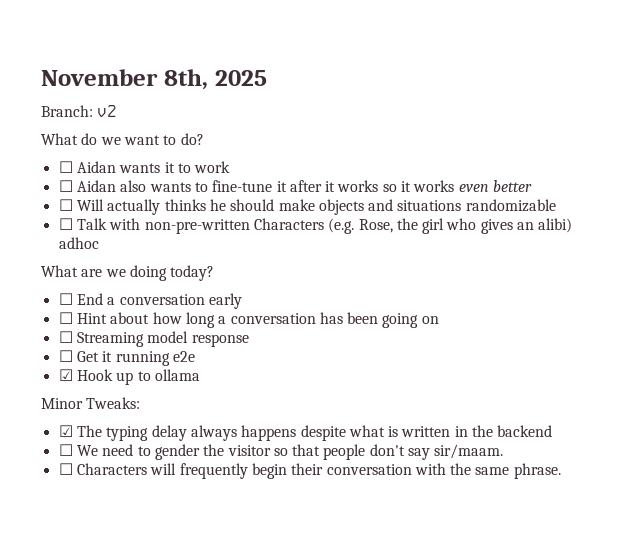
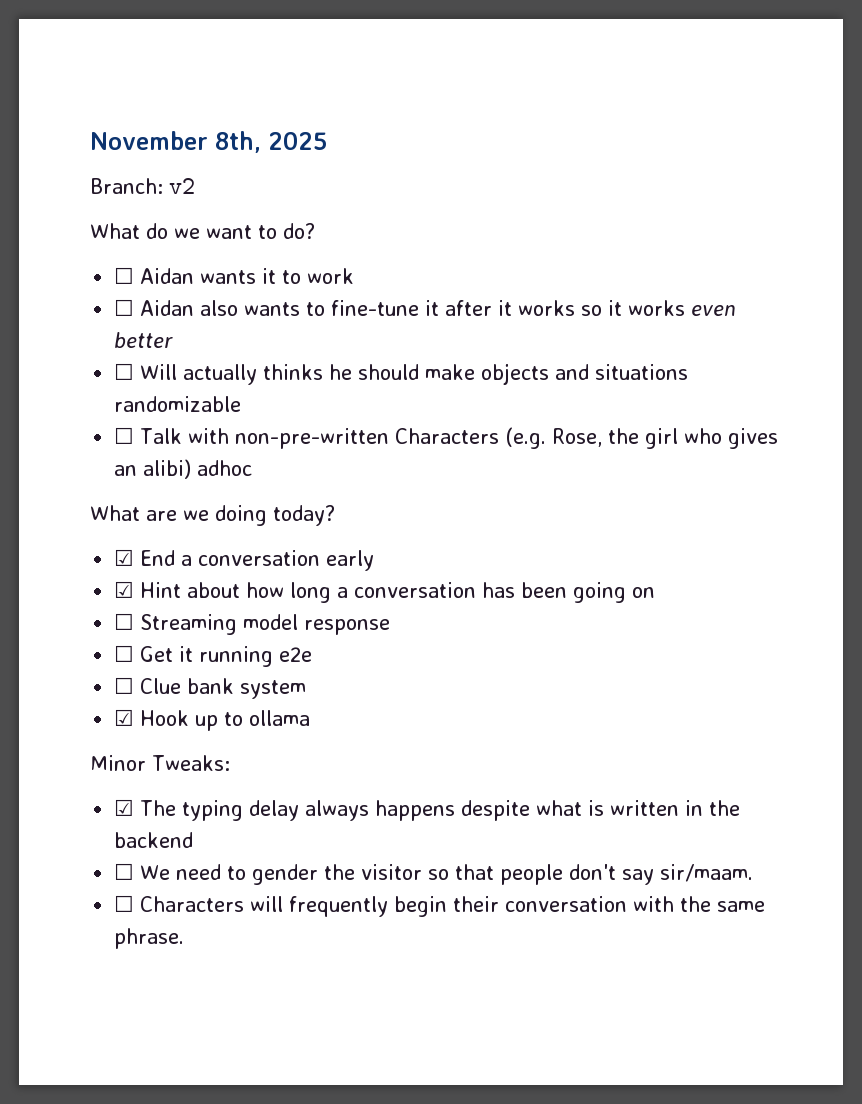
[58,293,73,305] ☐ -> [114,549,135,566] ☑
[58,312,73,324] ☐ -> [114,581,135,598] ☑
(195, 356) none -> [114,677,307,699] // ☐ Clue bank system

